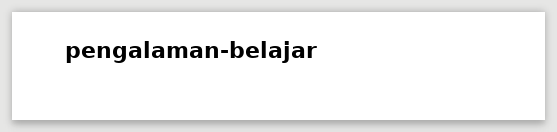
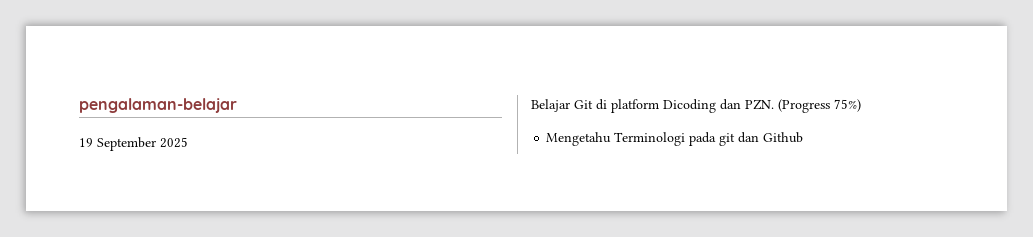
(317, 52) none -> [79,137,188,151] [531,99,861,113] [546,132,804,146] // 19 September 2025 // Belajar Git di platform Dicoding dan PZN. (Progress 75%) // Mengetahu Terminologi pada git dan Github

